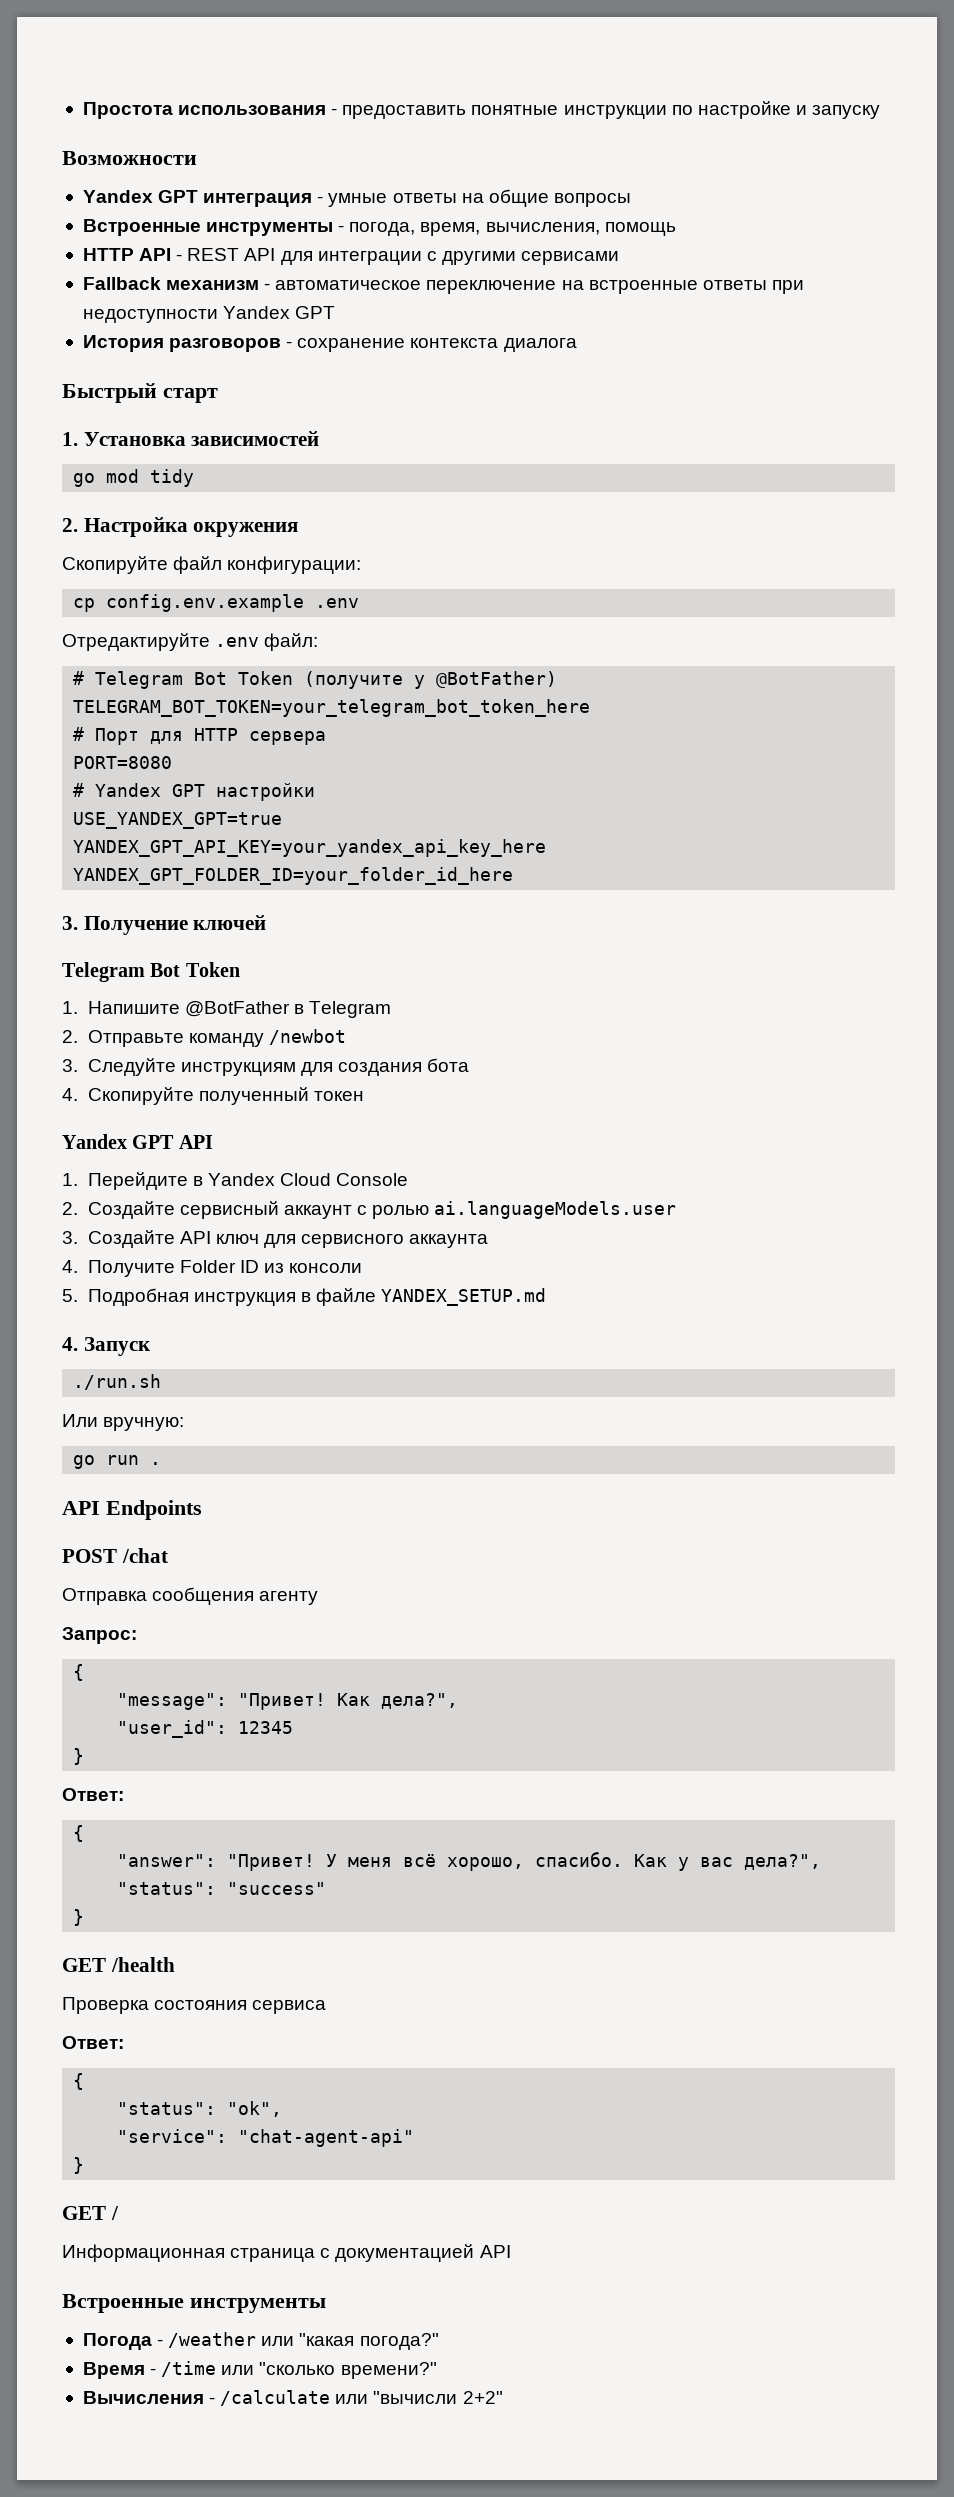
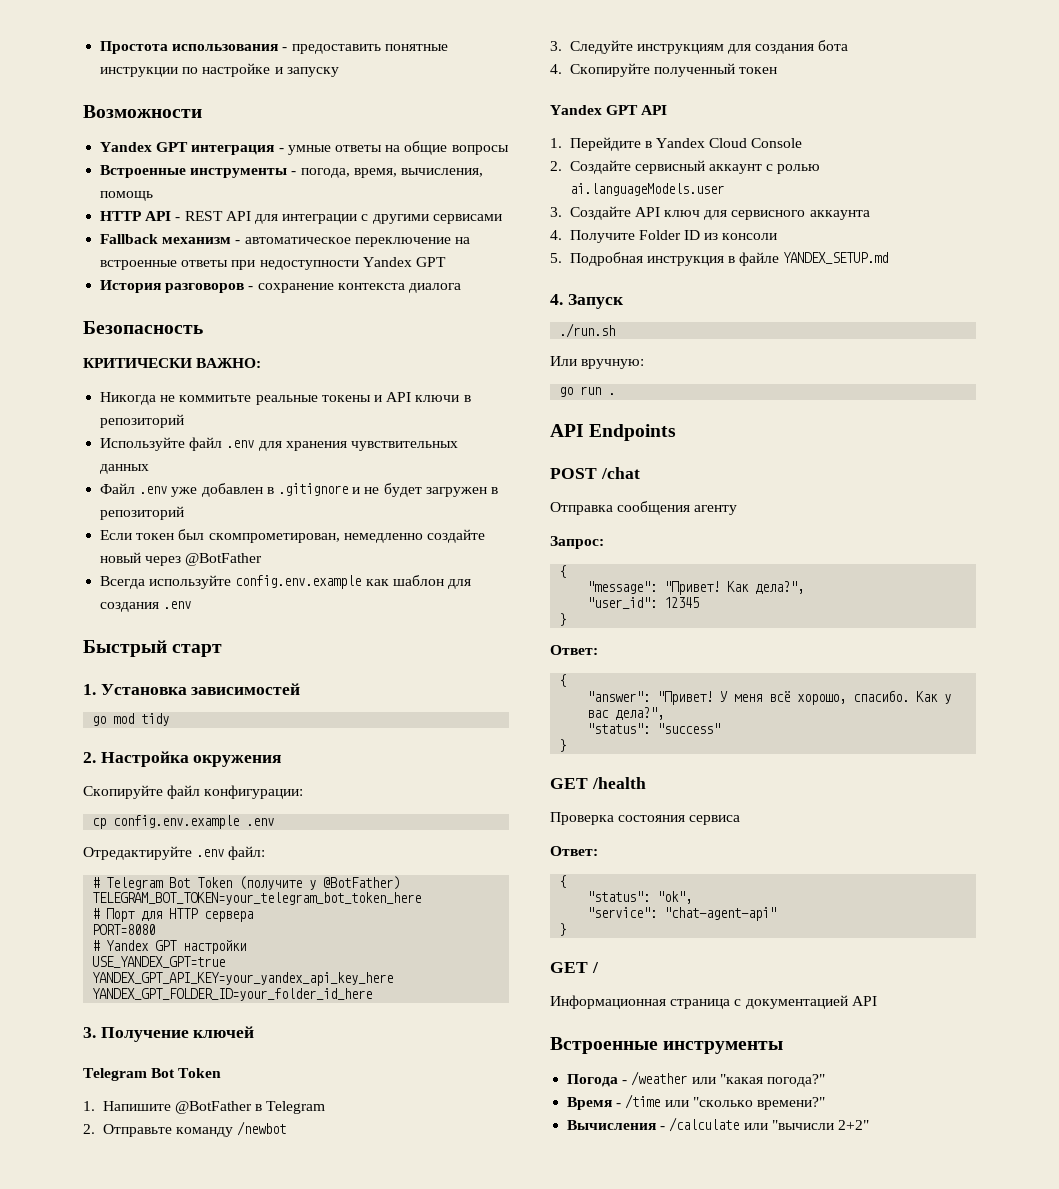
(577, 345) none -> [83,321,203,334] [83,358,262,368] [100,392,471,405] [100,414,185,428] [100,437,458,451] [100,464,150,474] [100,483,498,497] [100,506,185,520] [100,529,485,543] [100,552,263,566] [100,575,471,589] [100,601,192,612] // Безопасность // КРИТИЧЕСКИ ВАЖНО: // Никогда не коммитьте реальные токены и API ключи в репозиторий // Используйте файл .env для хранения чувствительных данных // Файл .env уже добавлен в .gitignore и не будет загружен в репозиторий // Если токен был скомпрометирован, немедленно создайте новый через @BotFather // Всегда используйте config.env.example как шаблон для создания .env

